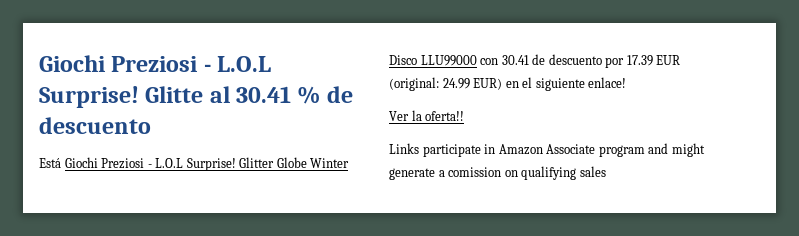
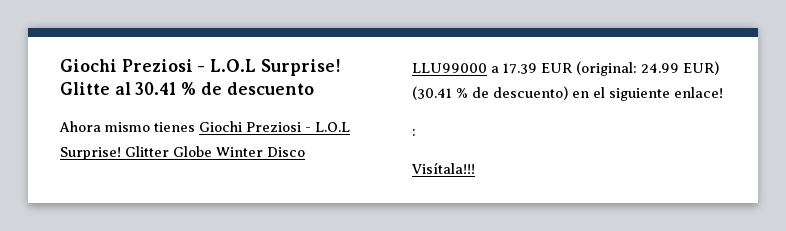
[39,158,61,168] Está -> [59,121,195,132] Ahora mismo tienes
[480,54,625,68] con 30.41 de descuento por -> [491,66,499,73] a
(503, 84) none -> [412,86,568,100] (30.41 % de descuento)
[389,110,465,121] [389,143,705,157] [389,166,606,180] Ver la oferta!! // Links participate in Amazon Associate program and might generate a comission on qualifying sales -> [412,129,416,136] [411,162,475,174] : // Visítala!!!

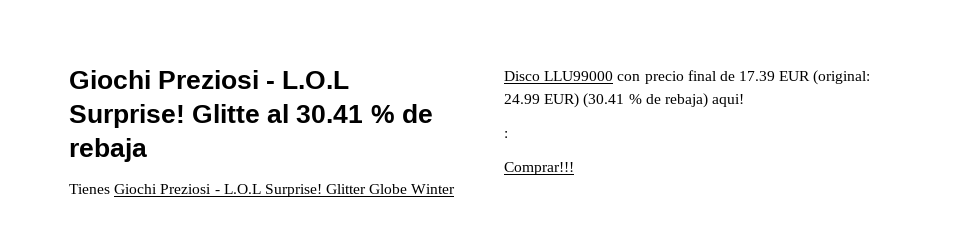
[226,82,314,95] [59,121,195,132] descuento // Ahora mismo tienes -> [69,138,147,162] [69,184,110,194] rebaja // Tienes
[491,66,499,73] a -> [617,70,735,84] con precio final de
[493,86,723,101] descuento) en el siguiente enlace! -> [664,93,745,108] rebaja) aqui!
[411,162,475,174] Visítala!!! -> [504,162,574,175] Comprar!!!

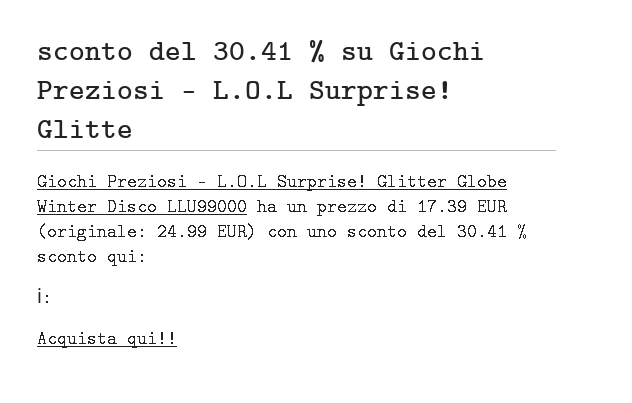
(69, 79) none -> [37,40,373,63] sconto del 30.41 % su
[267,104,433,123] [69,138,147,162] [69,184,110,194] al 30.41 % de rebaja // Tienes -> (133, 129) //
[617,70,735,84] con precio final de -> [257,198,407,216] ha un prezzo di
[813,70,871,85] (original: -> [37,223,147,241] (originale:
[583,93,745,108] [504,131,508,138] [504,162,574,175] (30.41 % de rebaja) aqui! // : // Comprar!!! -> [267,223,527,241] [37,248,147,266] [37,288,52,307] [37,330,177,348] con uno sconto del 30.41 % sconto qui: // ℹ: // Acquista qui!!

